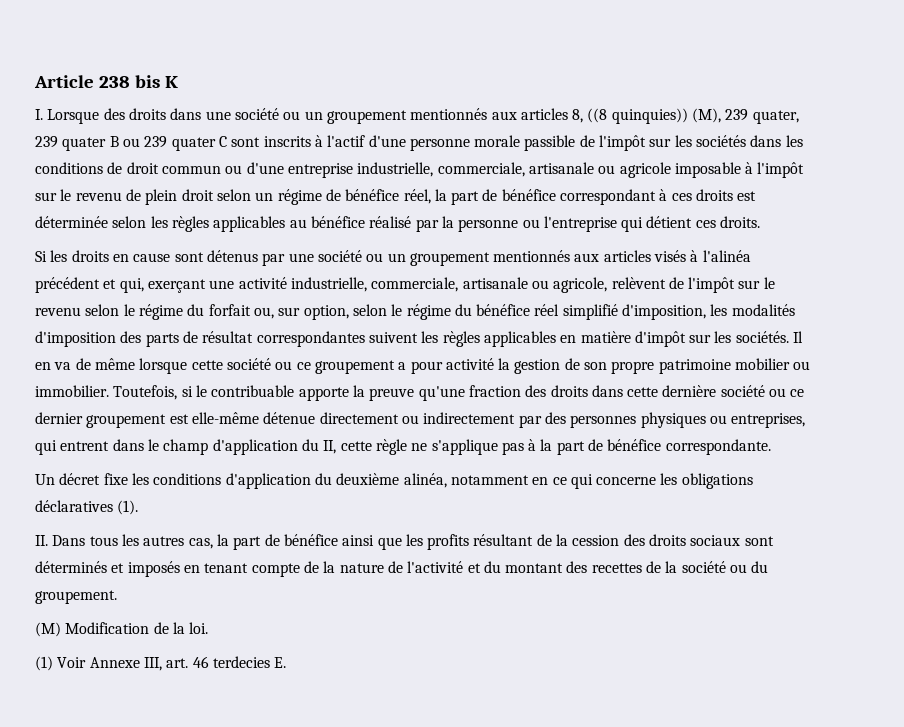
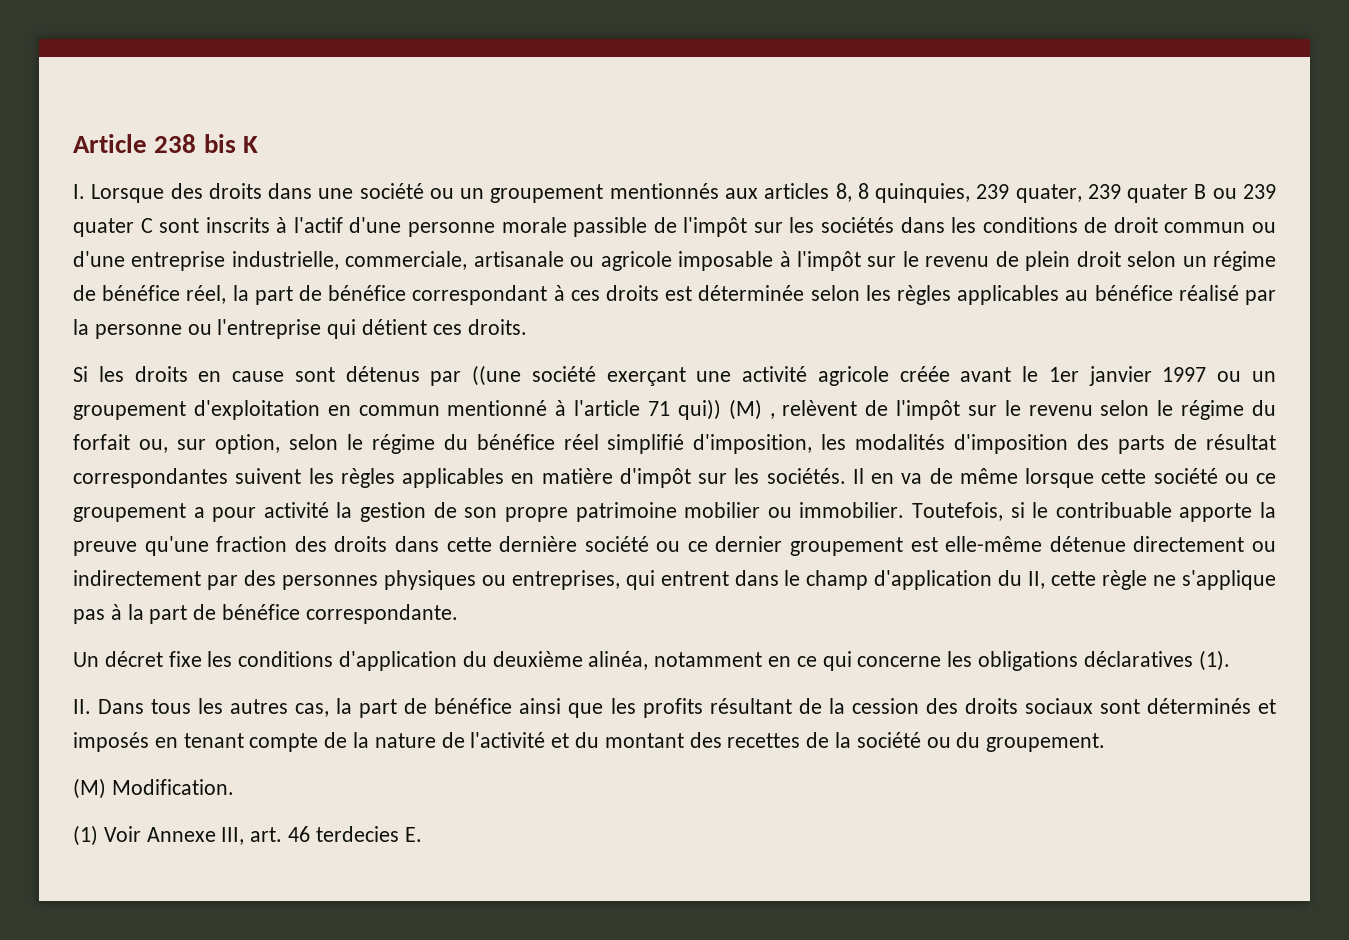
[587,108,722,124] ((8 quinquies)) (M), -> [857,183,971,203] 8 quinquies,
[288,250,751,266] [35,277,608,293] une société ou un groupement mentionnés aux articles visés à l'alinéa précédent et qui, exerçant une activité industrielle, commerciale, artisanale ou agricole, -> [472,365,1277,386] [73,399,775,420] ((une société exerçant une activité agricole créée avant le 1er janvier 1997 ou un groupement d'exploitation en commun mentionné à l'article 71 qui)) (M) ,
[65,622,209,634] Modification de la loi. -> [111,779,234,795] Modification.

